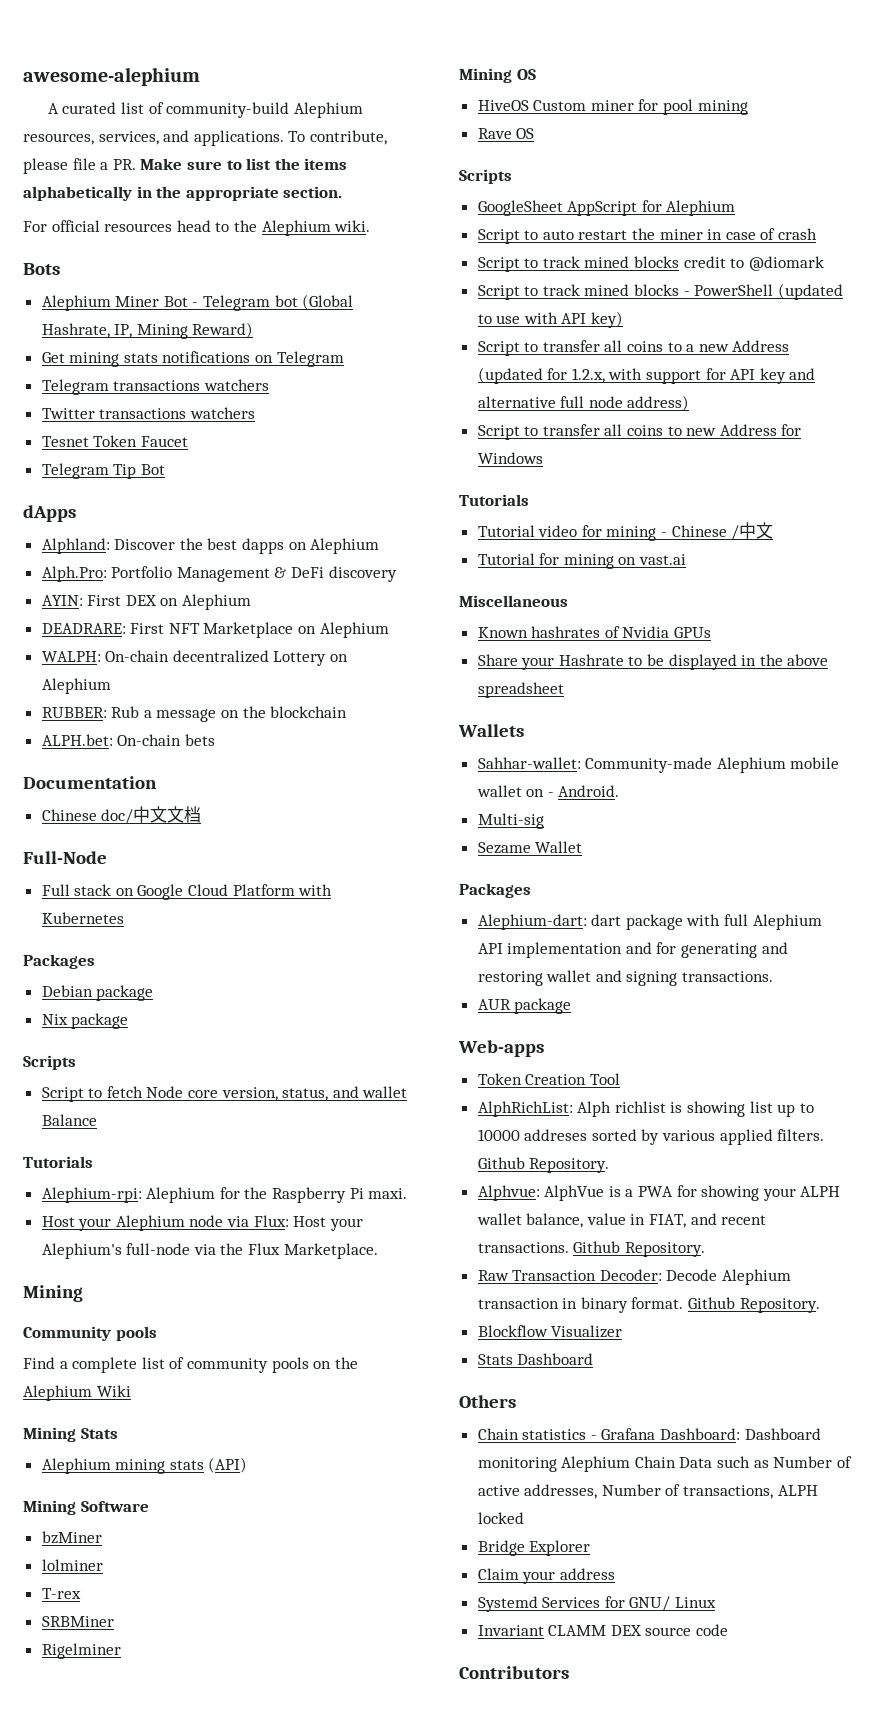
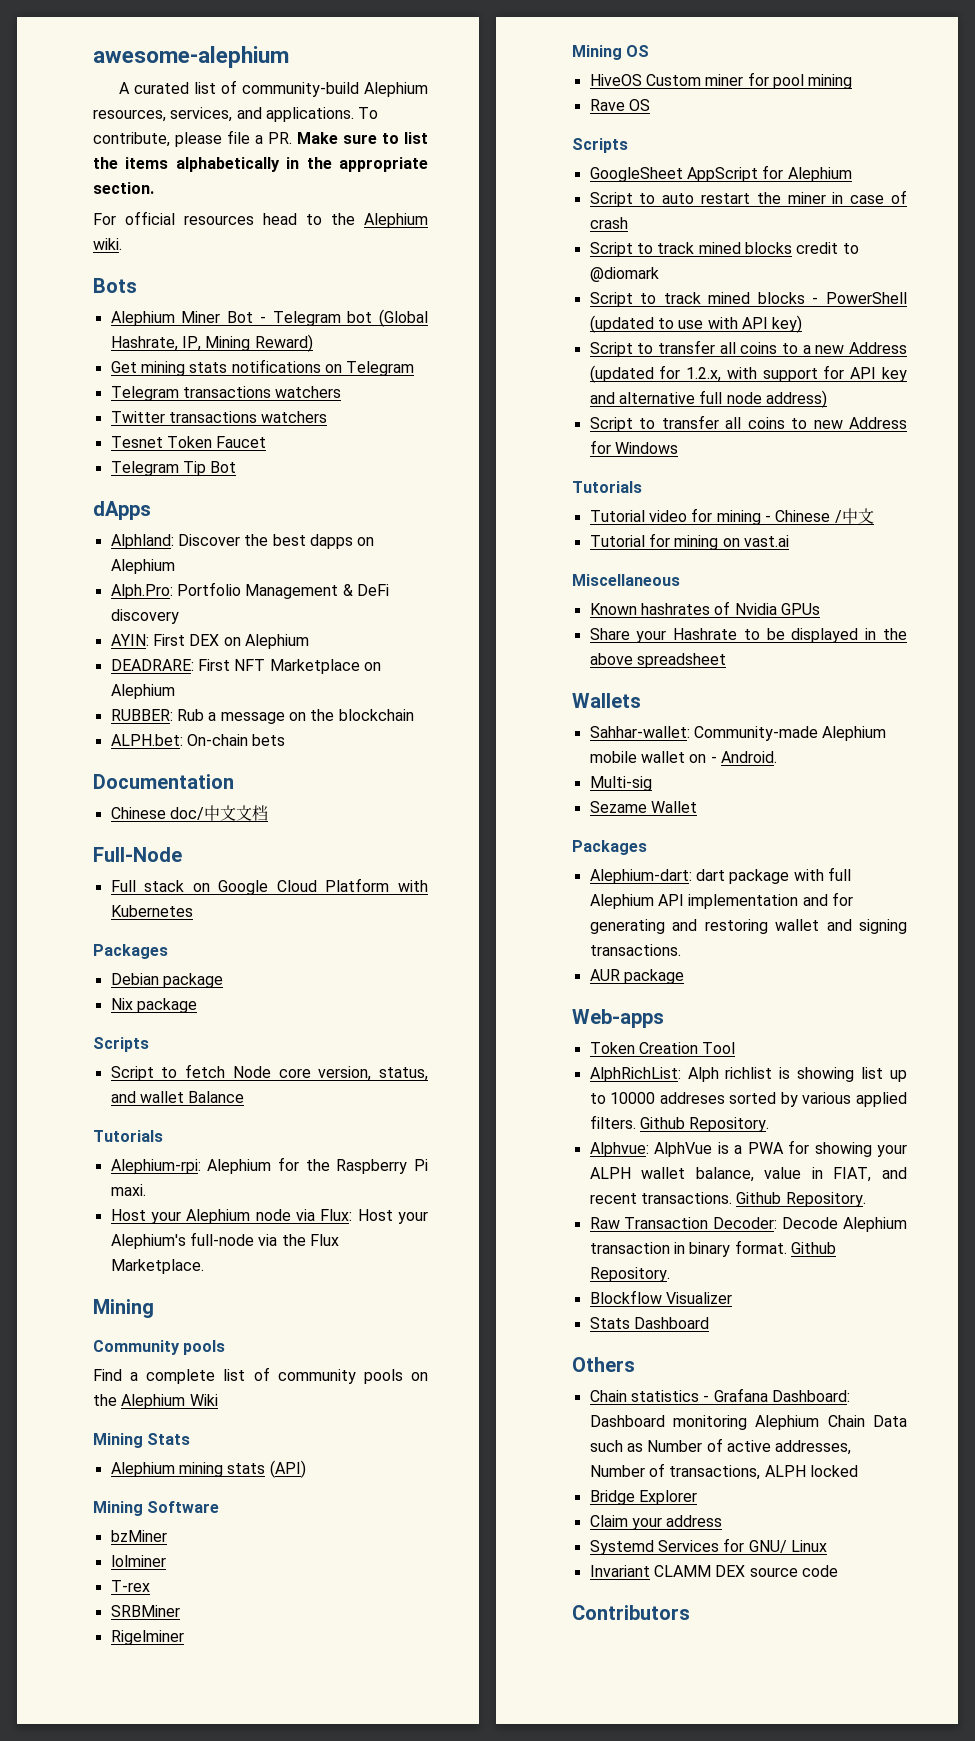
[41,650,349,666] [41,678,111,694] // WALPH: On-chain decentralized Lottery on Alephium -> (175, 691) none

